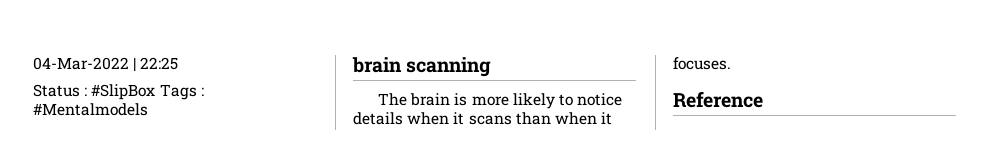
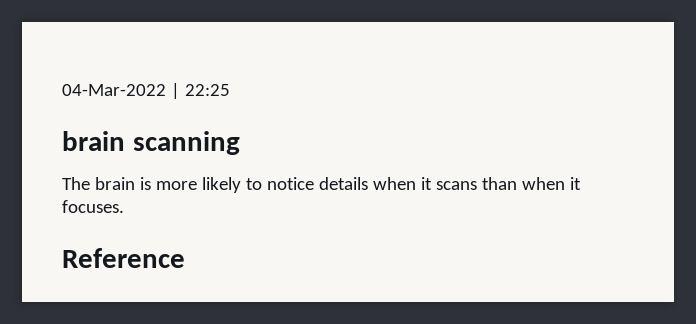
[33,84,204,100] [33,103,148,116] // Status : #SlipBox Tags : #Mentalmodels -> (230, 90) none

